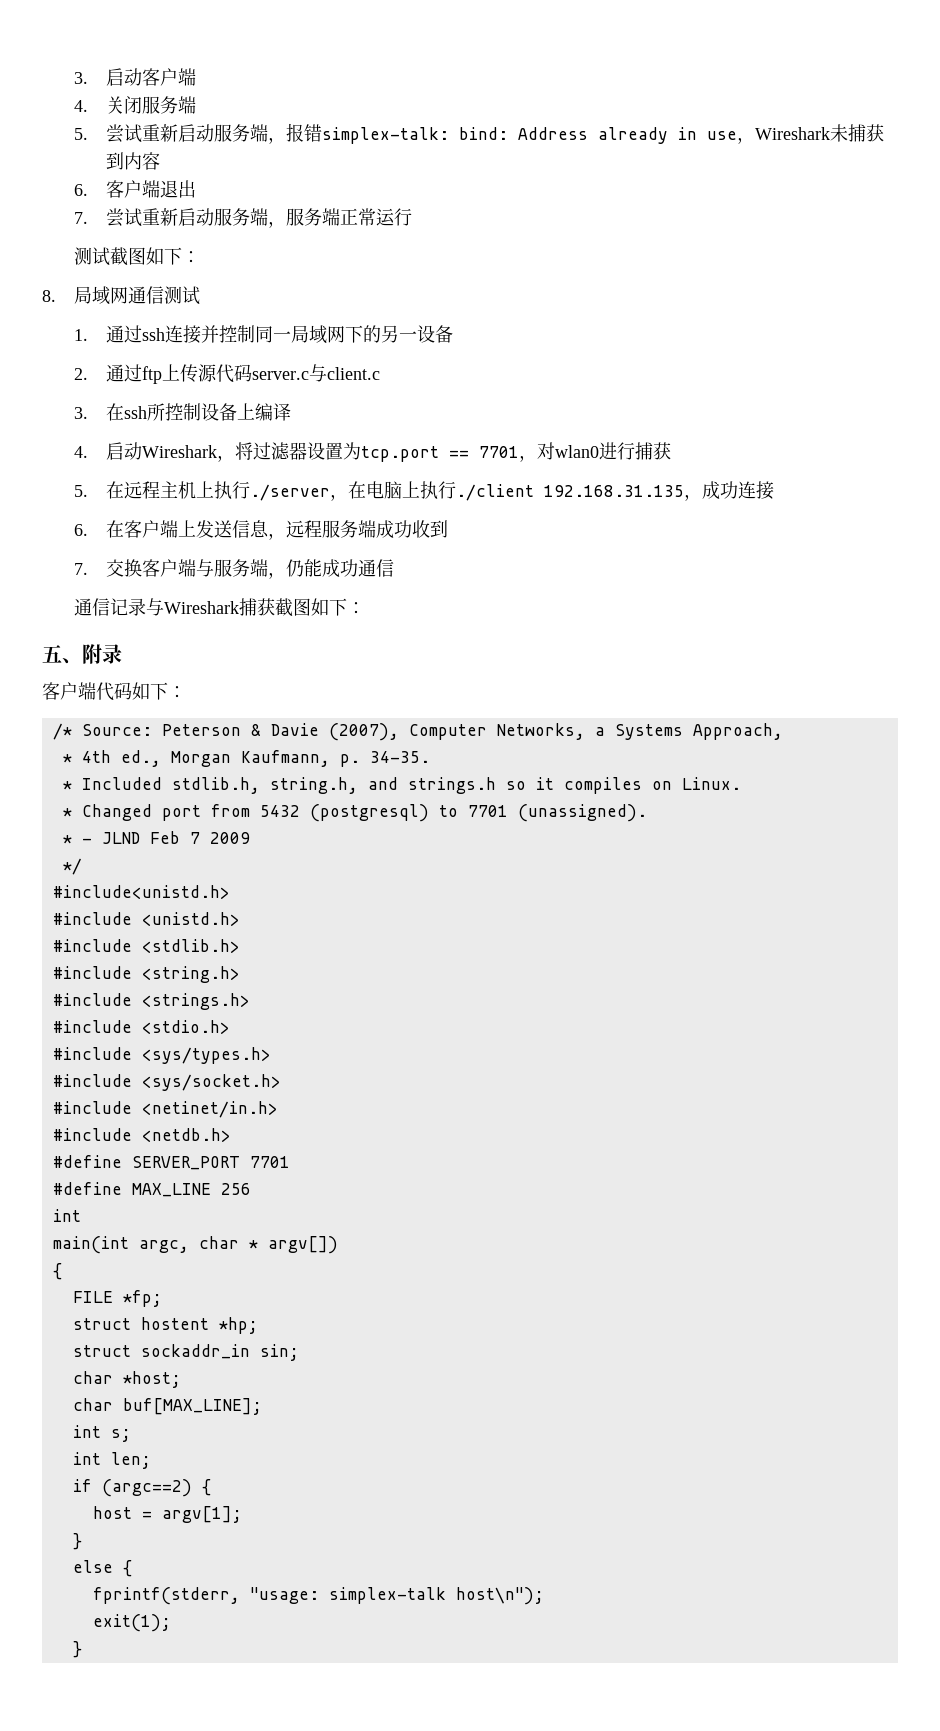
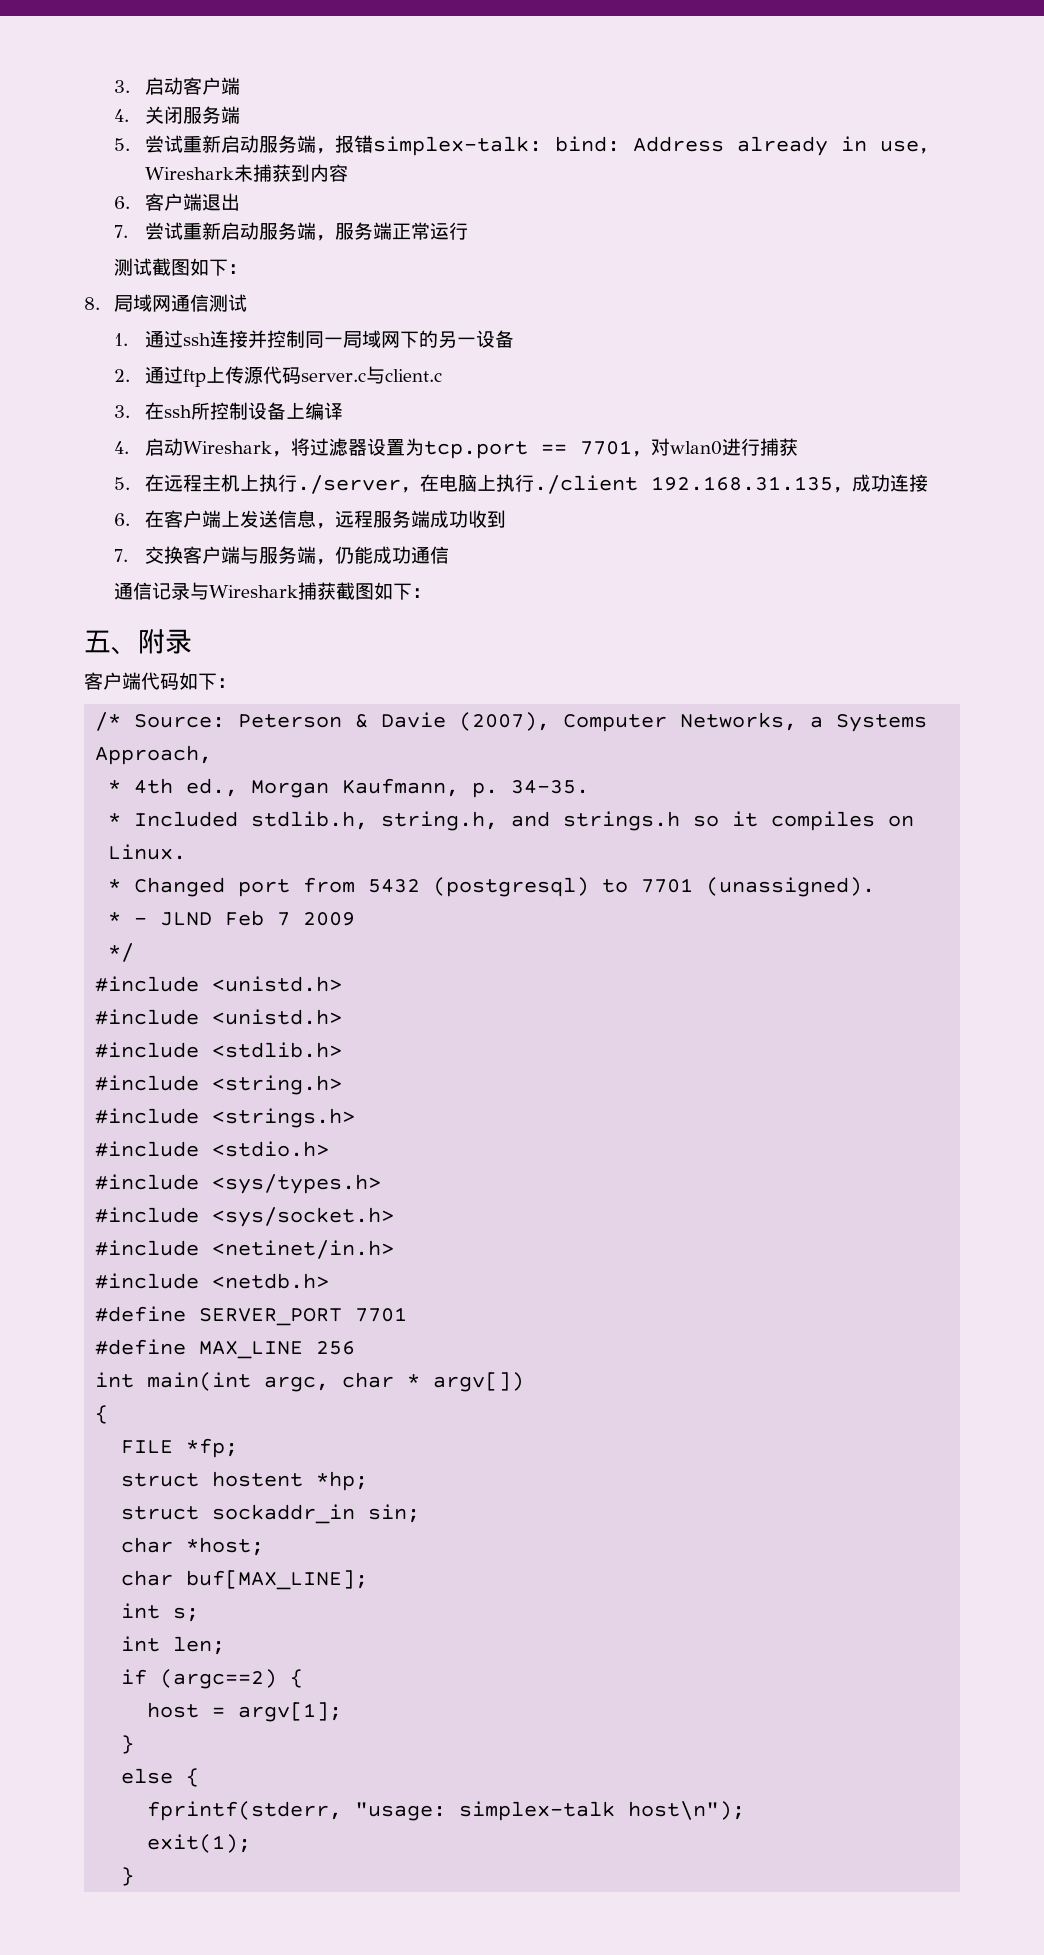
[52,885,230,899] #include<unistd.h> -> [95,976,343,992] #include <unistd.h>
(81, 1215) // -> (135, 1380) none

